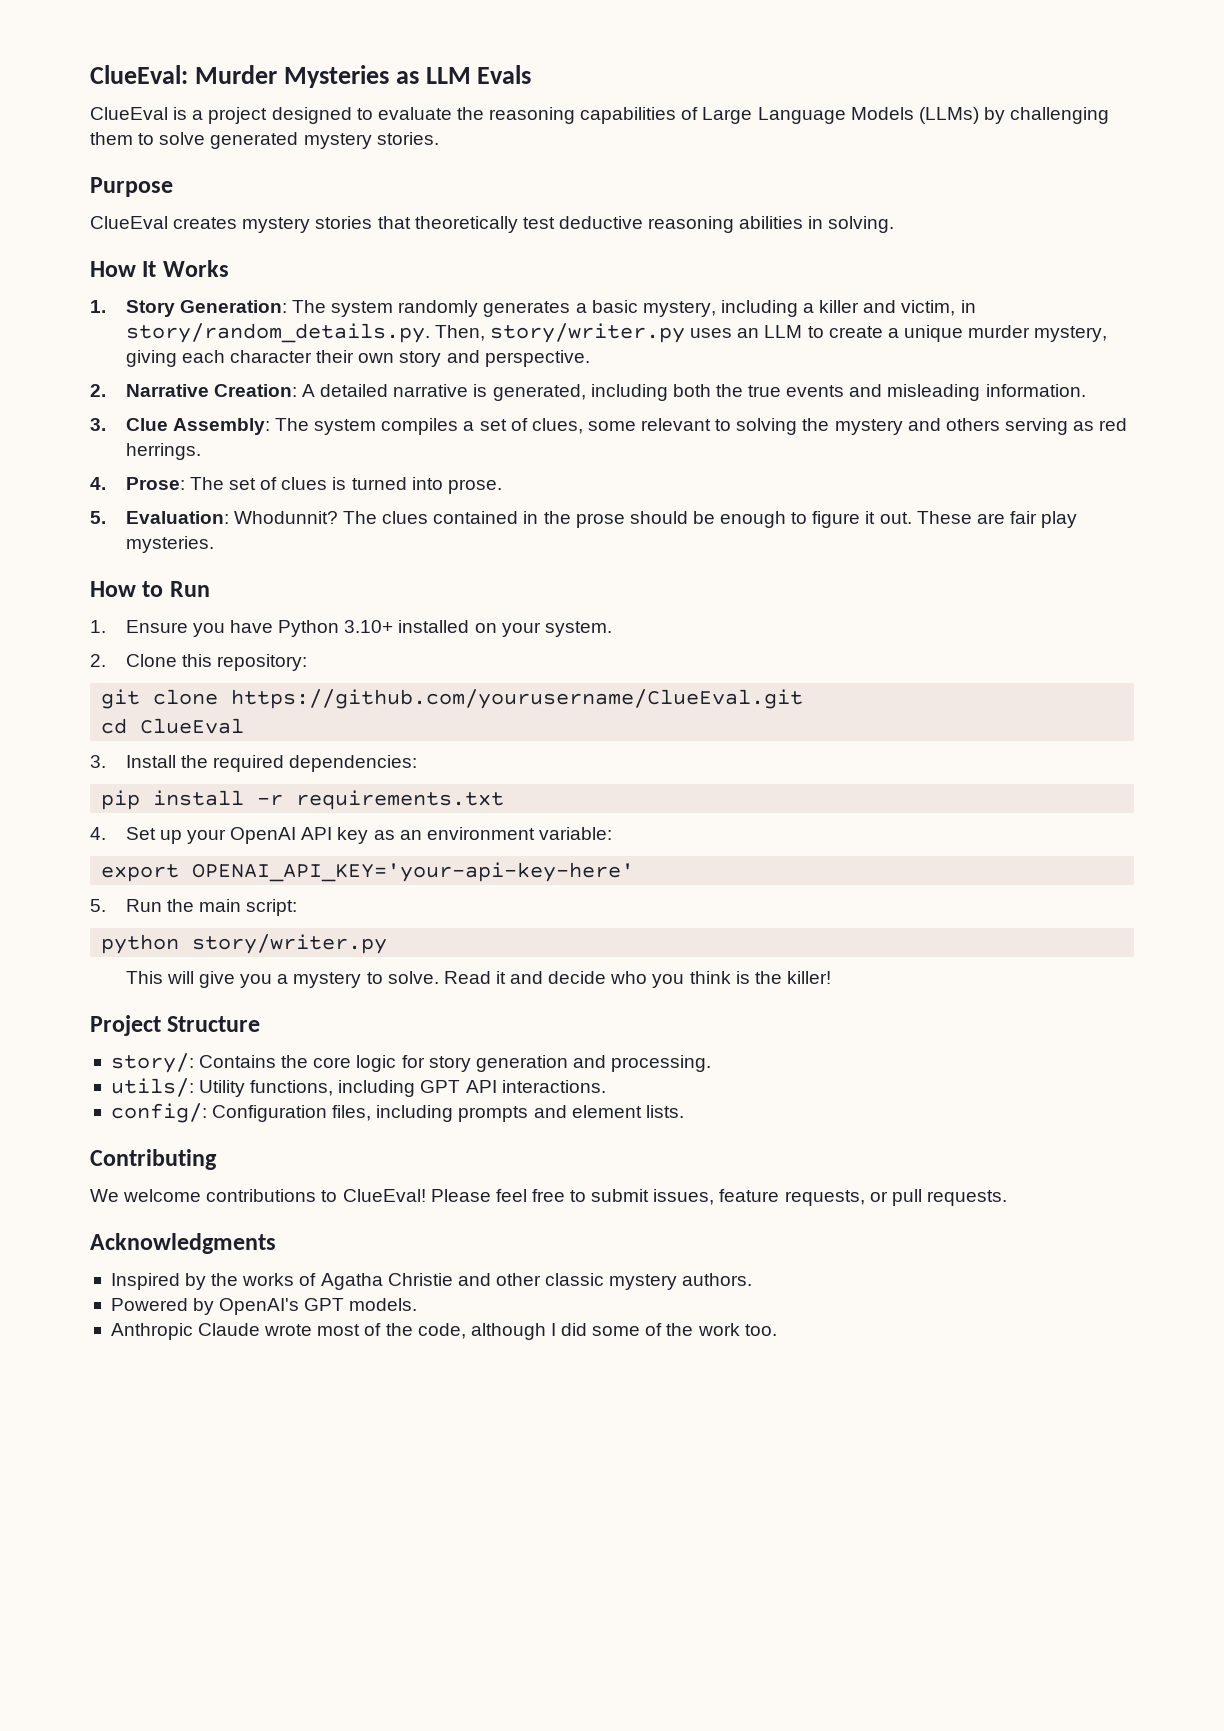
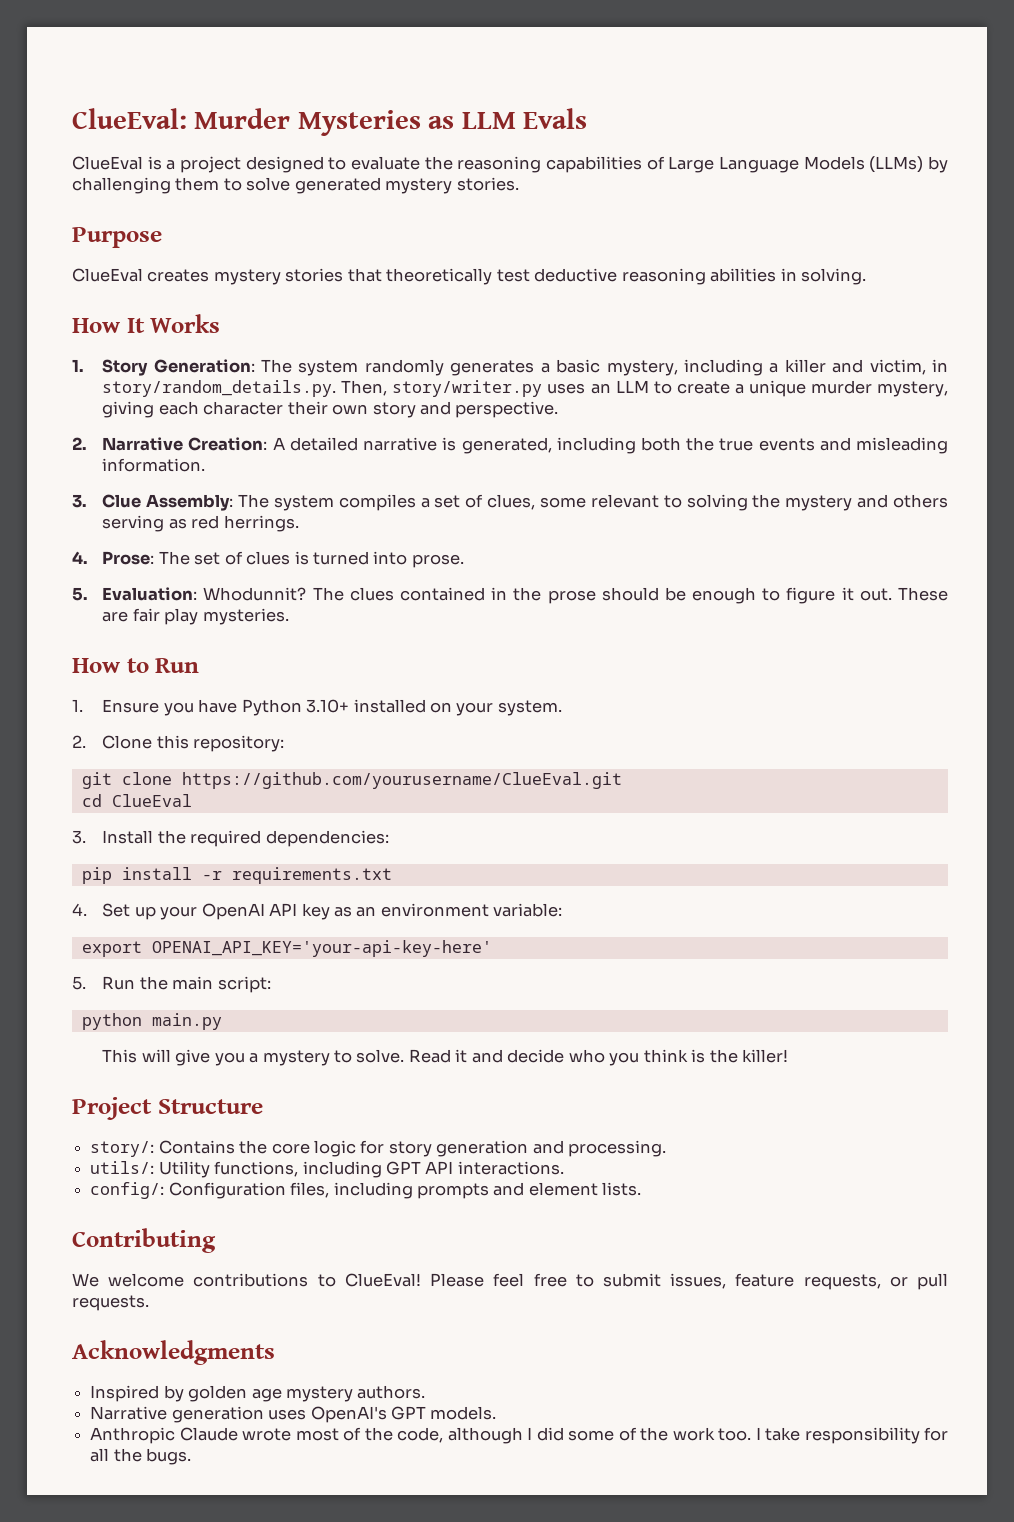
[192,934,388,954] story/writer.py -> [151,1013,222,1030] main.py
[211,1273,605,1290] the works of Agatha Christie and other classic -> [188,1385,282,1402] golden age
[110,1298,215,1315] Powered by -> [90,1406,307,1423] Narrative generation uses
(777, 1330) none -> [755,1427,949,1444] [90,1448,192,1465] I take responsibility for all the bugs.

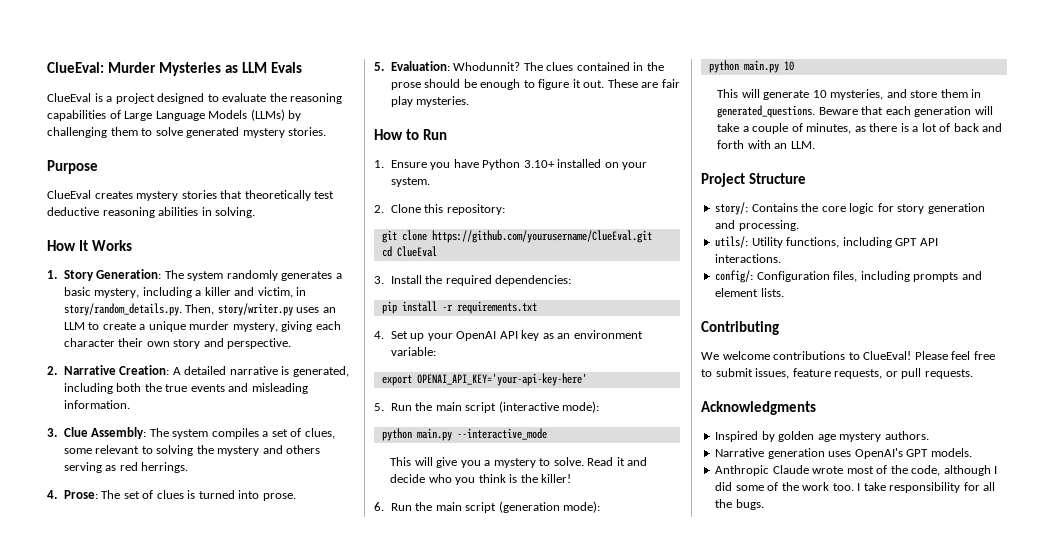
[217,976,271,993] [81,1013,222,1030] script: // python main.py -> [465,401,600,413] [381,428,547,441] script (interactive mode): // python main.py --interactive_mode
(788, 1056) none -> [374,501,601,513] [708,60,794,73] [717,89,982,100] [717,105,993,118] [717,123,1003,134] [717,140,815,149] // 6. Run the main script (generation mode): // python main.py 10 // This will generate 10 mysteries, and store them in generated_questions. Beware that each generation will take a couple of minutes, as there is a lot of back and forth with an LLM.

